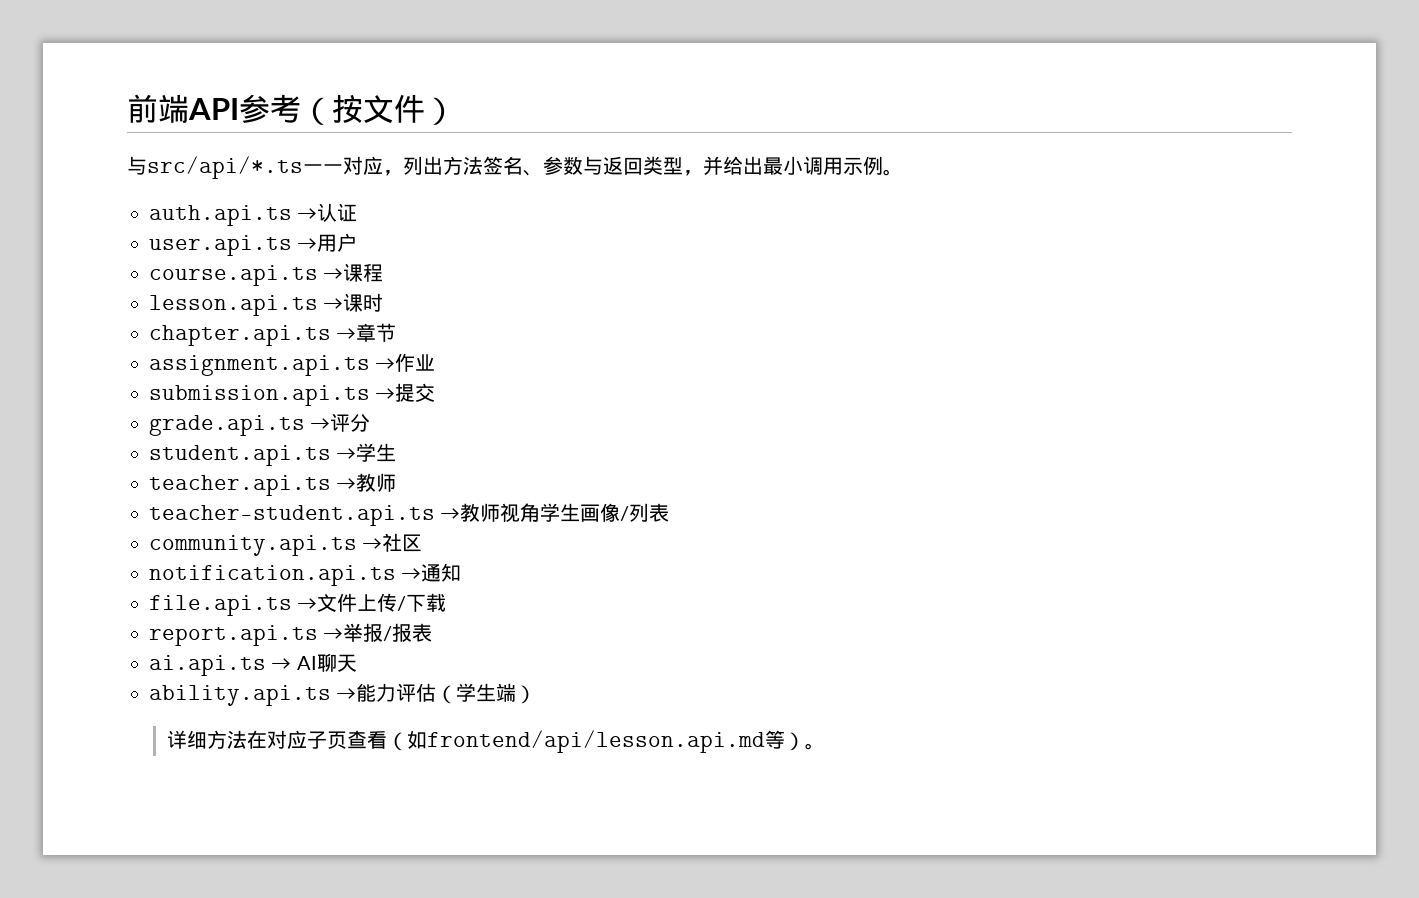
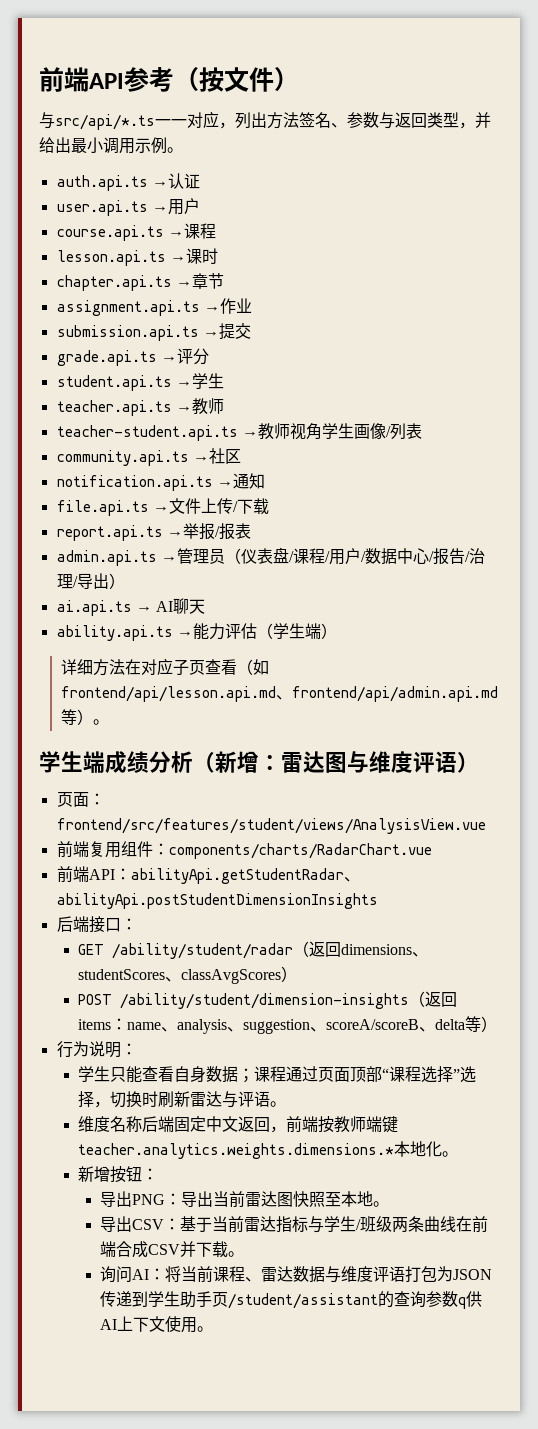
(433, 632) none -> [56,547,485,566] [56,573,125,589] // admin.api.ts →管理员（仪表盘/课程/用户/数据中心/报告/治理/导出）
(765, 741) none -> [275,686,498,702] 、frontend/api/admin.api.md
(825, 746) none -> [39,751,479,774] [56,792,105,807] [56,818,486,834] [56,841,432,859] [56,866,360,884] [56,893,378,909] [56,916,137,933] [78,941,429,959] [78,966,298,984] [78,991,458,1009] [78,1016,498,1034] [56,1041,137,1058] [78,1066,477,1083] [78,1091,287,1108] [78,1116,399,1133] [78,1141,459,1159] [78,1166,159,1183] [100,1191,390,1208] [100,1216,489,1233] [100,1241,245,1258] [100,1266,493,1283] [100,1291,483,1309] [100,1316,214,1333] // 学生端成绩分析（新增：雷达图与维度评语） // 页面：frontend/src/features/student/views/AnalysisView.vue // 前端复用组件：components/charts/RadarChart.vue // 前端API：abilityApi.getStudentRadar、abilityApi.postStudentDimensionInsights // 后端接口： // GET /ability/student/radar（返回dimensions、studentScores、classAvgScores） // POST /ability/student/dimension-insights（返回items：name、analysis、suggestion、scoreA/scoreB、delta等） // 行为说明： // 学生只能查看自身数据；课程通过页面顶部“课程选择”选择，切换时刷新雷达与评语。 // 维度名称后端固定中文返回，前端按教师端键teacher.analytics.weights.dimensions.*本地化。 // 新增按钮： // 导出PNG：导出当前雷达图快照至本地。 // 导出CSV：基于当前雷达指标与学生/班级两条曲线在前端合成CSV并下载。 // 询问AI：将当前课程、雷达数据与维度评语打包为JSON传递到学生助手页/student/assistant的查询参数q供AI上下文使用。

